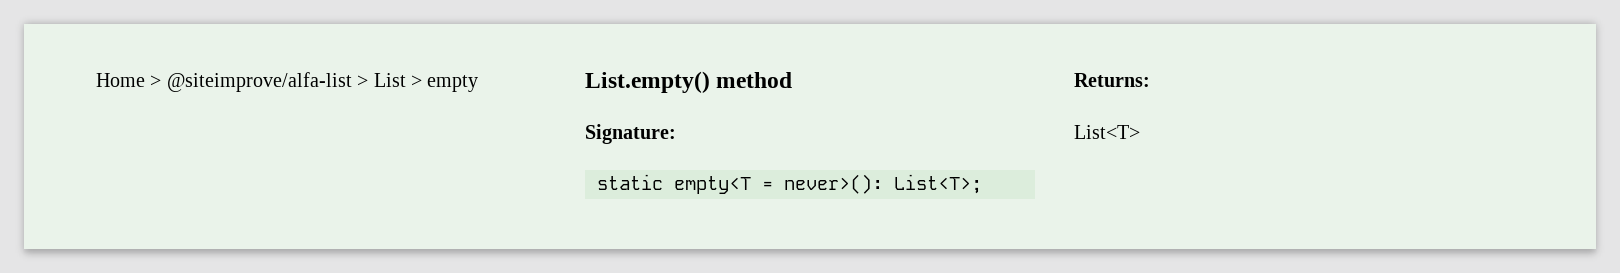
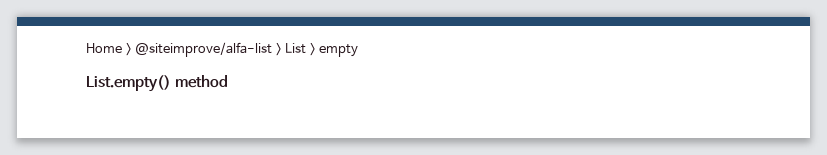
[585,124,676,144] [597,174,982,194] [1074,73,1150,87] [1074,125,1140,139] // Signature: // static empty<T = never>(): List<T>; // Returns: // List<T> -> (228, 81) none

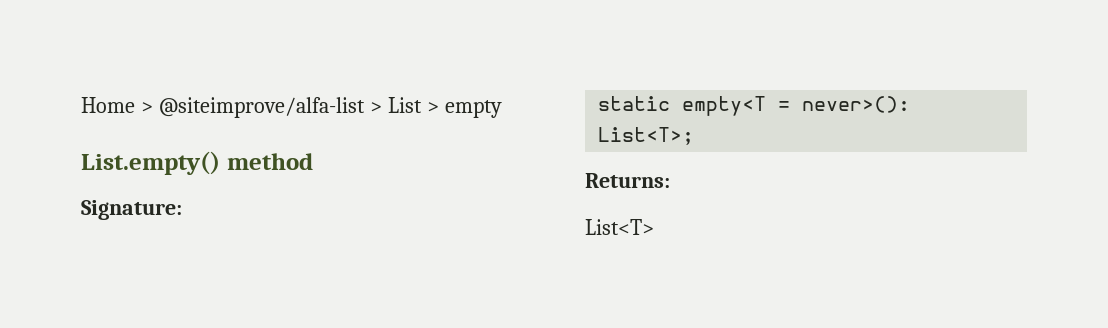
(228, 81) none -> [81,200,182,220] [598,96,911,116] [598,127,695,145] [585,173,670,188] [585,219,654,235] // Signature: // static empty<T = never>(): List<T>; // Returns: // List<T>

